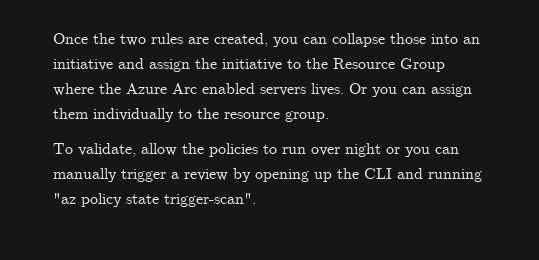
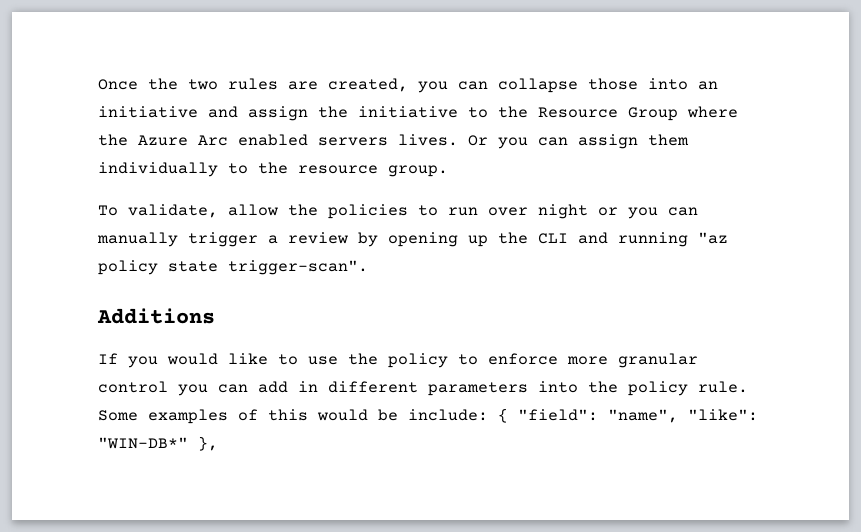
(256, 200) none -> [97,308,215,324] [98,353,698,368] [98,381,748,396] [98,408,758,424] [98,436,218,451] // Additions // If you would like to use the policy to enforce more granular control you can add in different parameters into the policy rule. Some examples of this would be include: { "field": "name", "like": "WIN-DB*" },

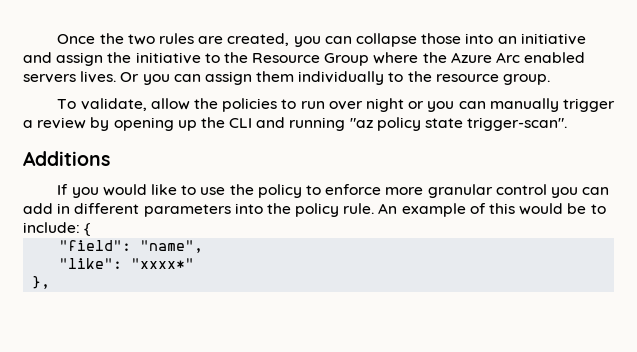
[98,409,228,424] Some examples -> [378,203,466,217] An example
(398, 415) none -> [590,204,606,214] to
(508, 415) none -> (91, 229) //
[688,409,758,421] [98,437,188,449] "like": "WIN-DB*" -> [59,258,195,269] // "like": "xxxx*" //

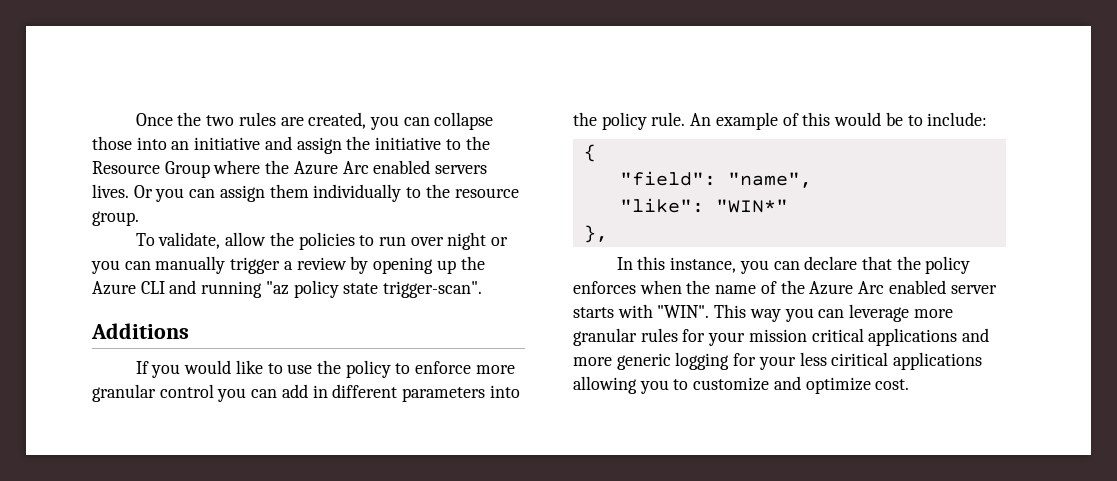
(225, 122) none -> [92,281,136,295] Azure
(80, 227) none -> (988, 119) //
[131,258,195,269] "xxxx*" -> [715,199,788,213] "WIN*"
(51, 282) none -> [616,256,971,274] [573,280,997,295] [573,304,953,322] [573,328,990,346] [573,352,983,370] [573,376,910,394] // In this instance, you can declare that the policy enforces when the name of the Azure Arc enabled server starts with "WIN". This way you can leverage more granular rules for your mission critical applications and more generic logging for your less ciritical applications allowing you to customize and optimize cost.

